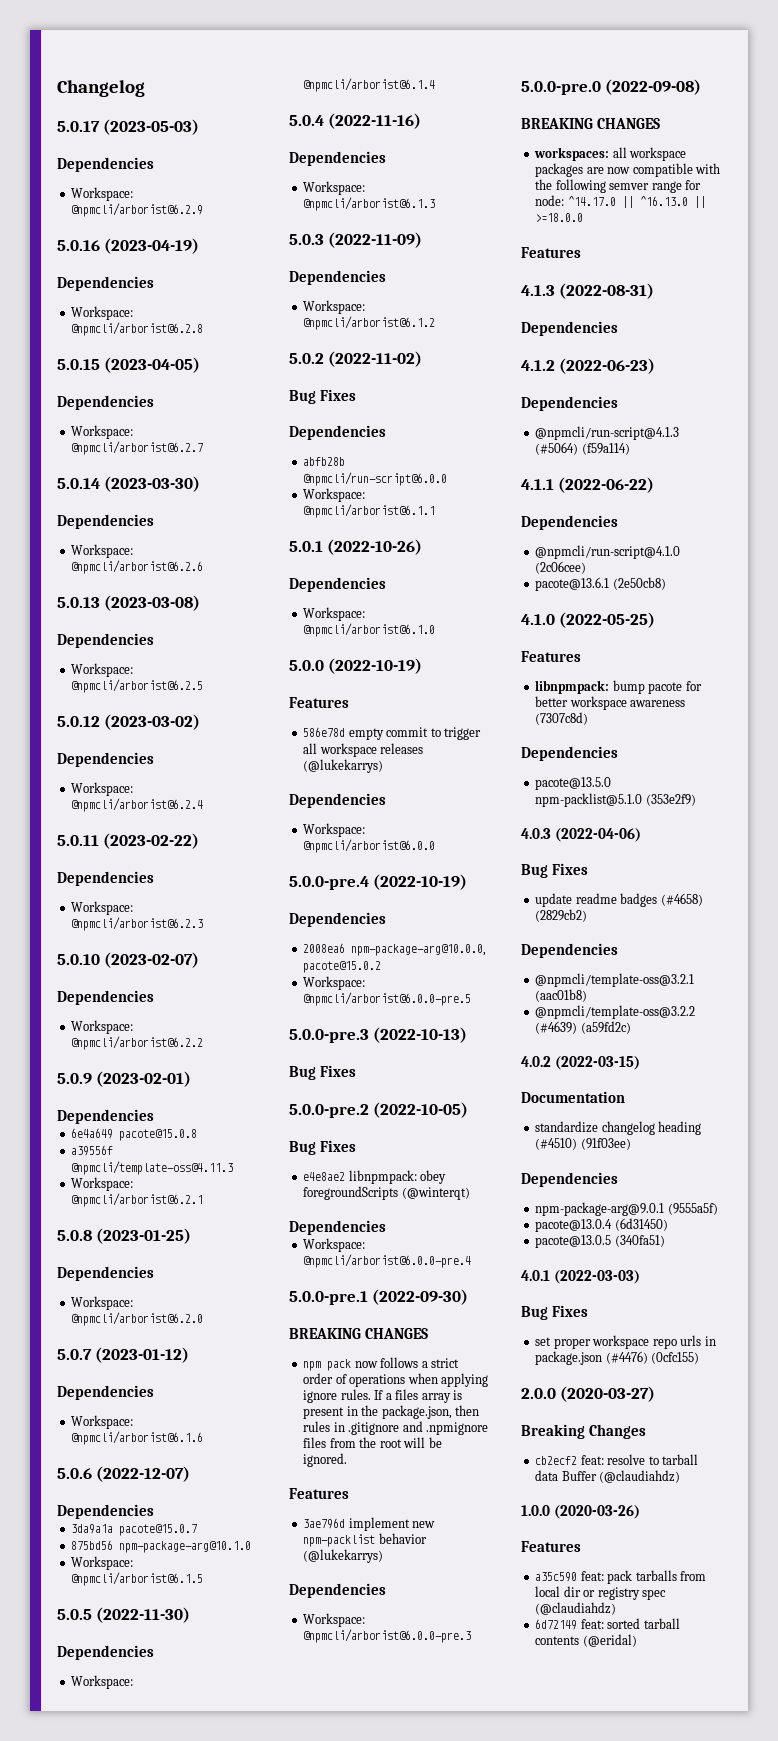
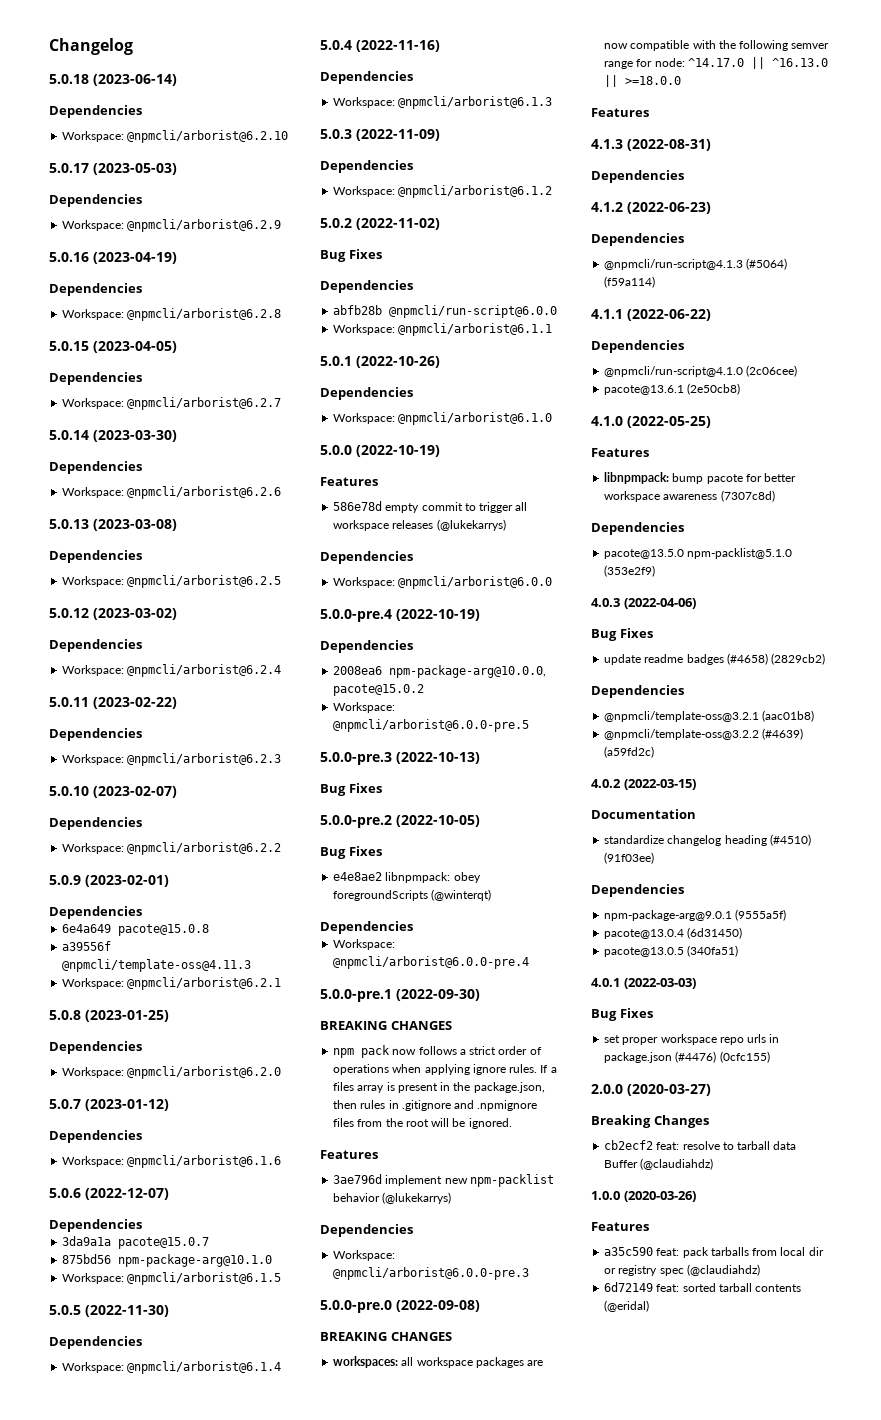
(145, 88) none -> [49,74,177,86] [49,105,142,118] [62,130,289,143] // 5.0.18 (2023-06-14) // Dependencies // Workspace: @npmcli/arborist@6.2.10

